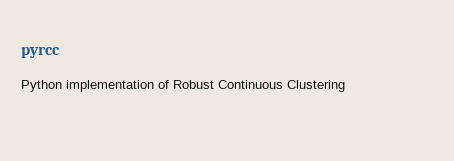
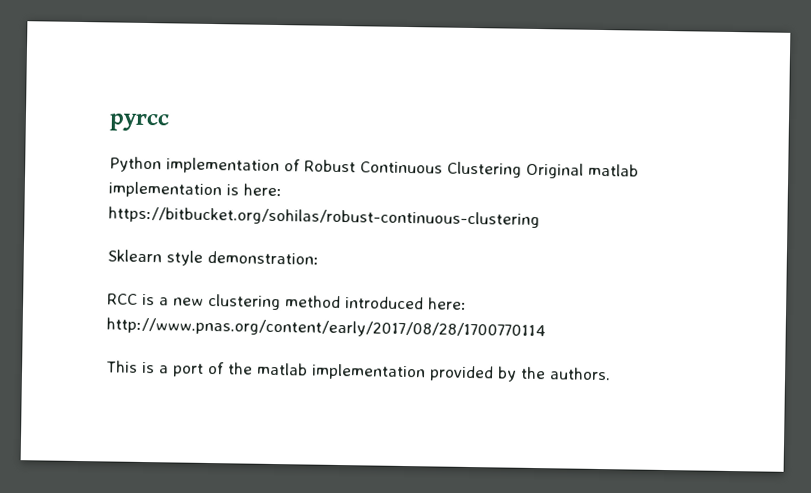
(345, 86) none -> [526,162,639,179] [108,181,282,199] [108,206,540,229] [107,249,319,266] [107,293,467,311] [106,317,546,340] [106,360,611,382] Original matlab implementation is here: https://bitbucket.org/sohilas/robust-continuous-clustering // Sklearn style demonstration: // RCC is a new clustering method introduced here: http://www.pnas.org/content/early/2017/08/28/1700770114 // This is a port of the matlab implementation provided by the authors.

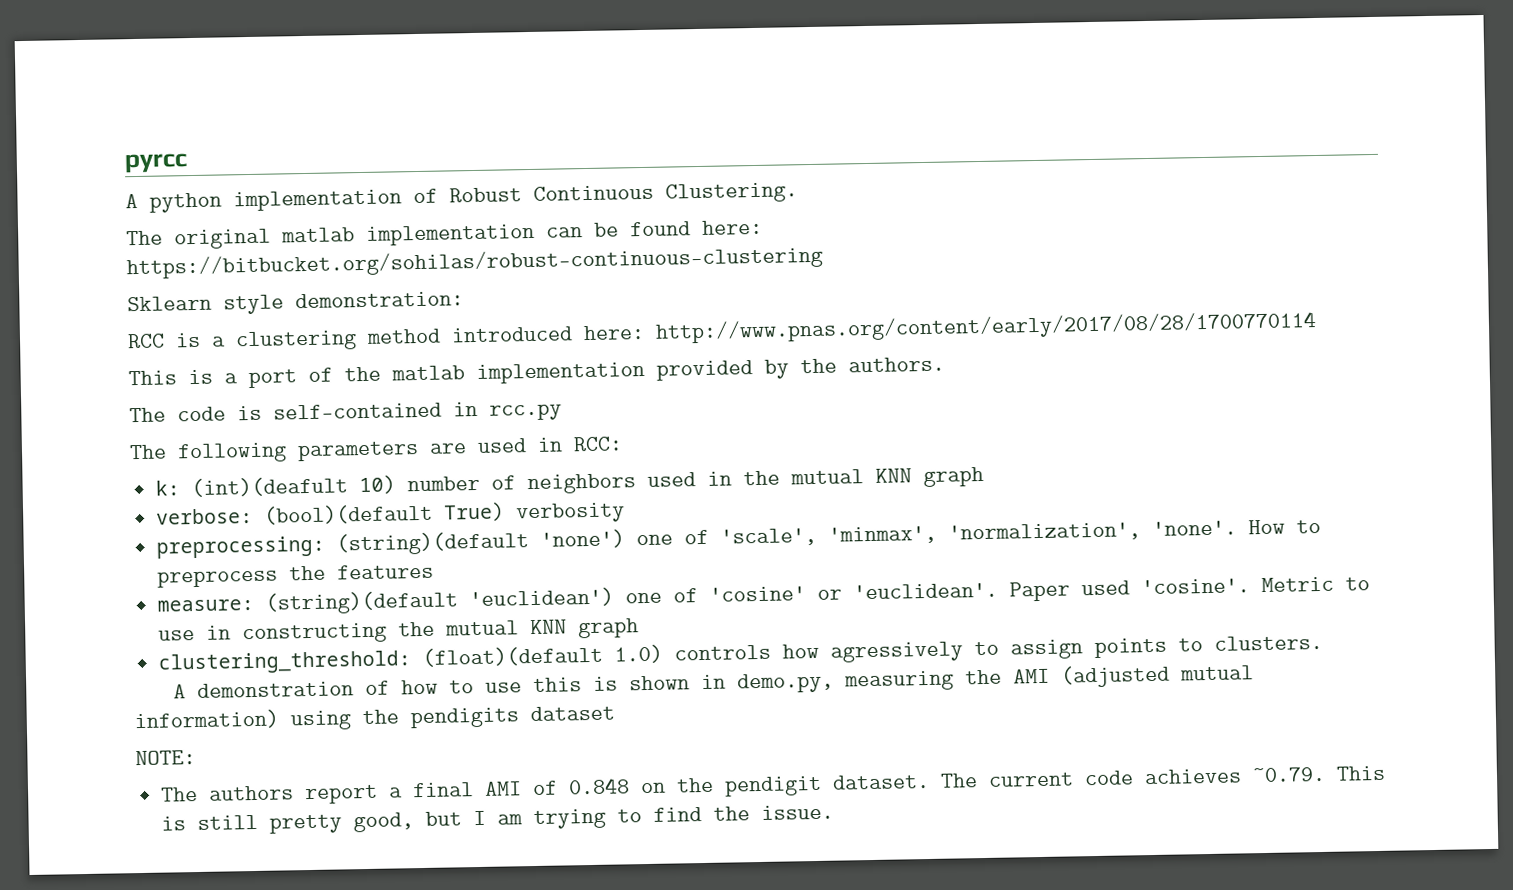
[109,156,162,173] Python -> [125,192,222,213] A python
[447,161,639,179] [108,181,239,199] Clustering Original matlab implementation is -> [665,182,798,204] [126,221,691,250] Clustering. // The original matlab implementation can be found
[173,297,204,306] new -> (226, 341) none
(611, 374) none -> [129,401,562,423] [129,436,623,464] [155,466,985,498] [156,502,626,525] [156,519,1322,559] [157,563,435,588] [157,576,1371,615] [158,618,640,645] [158,634,1324,675] [173,664,1255,699] [134,705,615,731] [135,750,196,766] [161,765,1387,805] [161,804,835,834] // The code is self-contained in rcc.py // The following parameters are used in RCC: // k: (int)(deafult 10) number of neighbors used in the mutual KNN graph // verbose: (bool)(default True) verbosity // preprocessing: (string)(default 'none') one of 'scale', 'minmax', 'normalization', 'none'. How to preprocess the features // measure: (string)(default 'euclidean') one of 'cosine' or 'euclidean'. Paper used 'cosine'. Metric to use in constructing the mutual KNN graph // clustering_threshold: (float)(default 1.0) controls how agressively to assign points to clusters. // A demonstration of how to use this is shown in demo.py, measuring the AMI (adjusted mutual information) using the pendigits dataset // NOTE: // The authors report a final AMI of 0.848 on the pendigit dataset. The current code achieves ~0.79. This is still pretty good, but I am trying to find the issue.

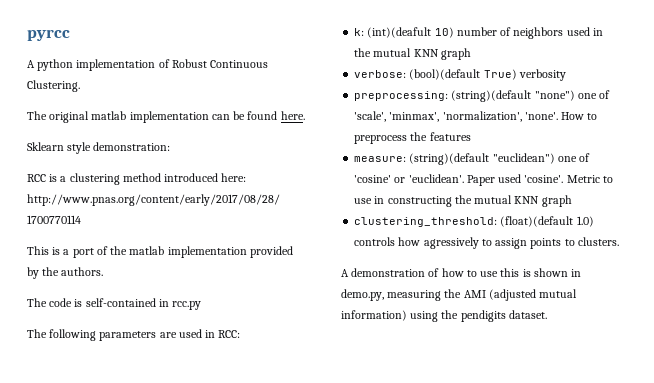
[702,219,763,235] [126,245,823,280] here: https://bitbucket.org/sohilas/robust-continuous-clustering -> [280,111,305,120] here.
[540,529,626,549] 'none') -> [534,90,575,101] "none")
[469,587,615,609] 'euclidean') -> [492,153,555,164] "euclidean")
[530,705,615,722] [135,750,196,766] [161,765,1387,805] [161,804,835,834] dataset // NOTE: // The authors report a final AMI of 0.848 on the pendigit dataset. The current code achieves ~0.79. This is still pretty good, but I am trying to find the issue. -> [508,310,547,319] dataset.

